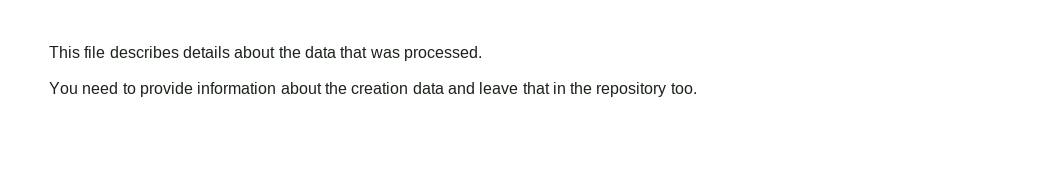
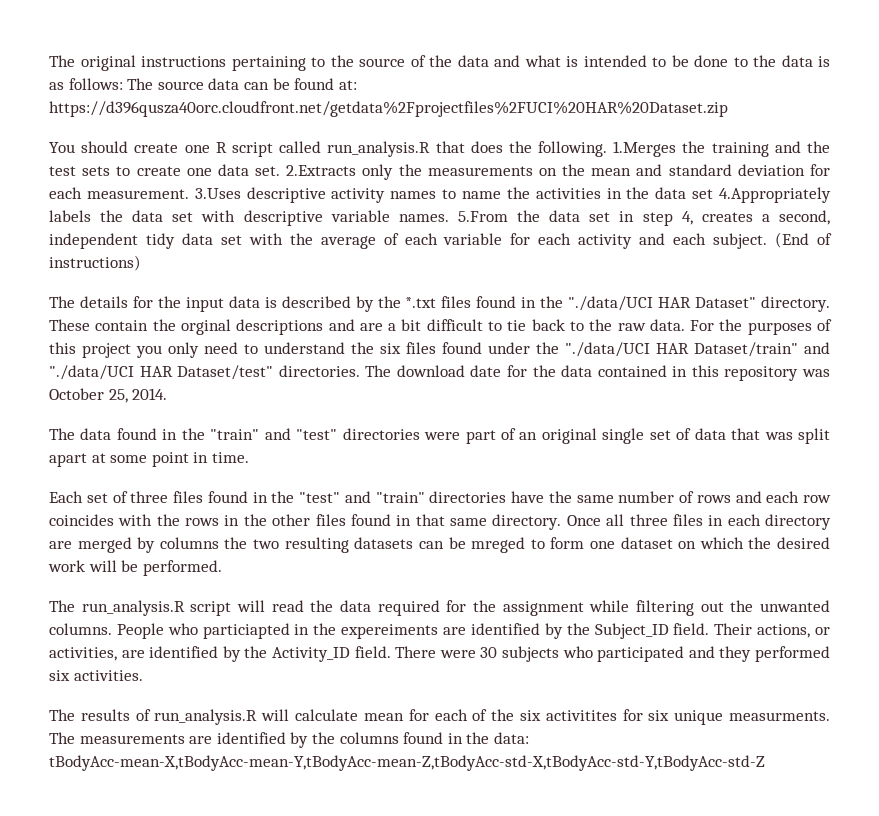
[49,46,482,61] [49,82,697,97] This file describes details about the data that was processed. // You need to provide information about the creation data and leave that in the repository too. -> [49,55,830,71] [49,78,357,90] [49,101,728,117] [49,141,830,157] [49,164,830,180] [49,187,831,203] [49,210,831,226] [49,232,832,249] [49,255,141,271] [49,296,831,312] [49,319,832,335] [49,342,830,358] [49,365,830,381] [49,388,168,403] [49,428,831,444] [49,452,249,467] [49,491,831,503] [49,514,831,530] [49,537,830,553] [48,560,222,576] [49,600,830,616] [49,623,831,639] [49,646,831,662] [49,670,143,681] [49,709,830,725] [49,732,529,748] [49,755,765,771] The original instructions pertaining to the source of the data and what is intended to be done to the data is as follows: The source data can be found at: https://d396qusza40orc.cloudfront.net/getdata%2Fprojectfiles%2FUCI%20HAR%20Dataset.zip // You should create one R script called run_analysis.R that does the following. 1.Merges the training and the test sets to create one data set. 2.Extracts only the measurements on the mean and standard deviation for each measurement. 3.Uses descriptive activity names to name the activities in the data set 4.Appropriately labels the data set with descriptive variable names. 5.From the data set in step 4, creates a second, independent tidy data set with the average of each variable for each activity and each subject. (End of instructions) // The details for the input data is described by the *.txt files found in the "./data/UCI HAR Dataset" directory. These contain the orginal descriptions and are a bit difficult to tie back to the raw data. For the purposes of this project you only need to understand the six files found under the "./data/UCI HAR Dataset/train" and "./data/UCI HAR Dataset/test" directories. The download date for the data contained in this repository was October 25, 2014. // The data found in the "train" and "test" directories were part of an original single set of data that was split apart at some point in time. // Each set of three files found in the "test" and "train" directories have the same number of rows and each row coincides with the rows in the other files found in that same directory. Once all three files in each directory are merged by columns the two resulting datasets can be mreged to form one dataset on which the desired work will be performed. // The run_analysis.R script will read the data required for the assignment while filtering out the unwanted columns. People who particiapted in the expereiments are identified by the Subject_ID field. Their actions, or activities, are identified by the Activity_ID field. There were 30 subjects who participated and they performed six activities. // The results of run_analysis.R will calculate mean for each of the six activitites for six unique measurments. The measurements are identified by the columns found in the data: tBodyAcc-mean-X,tBodyAcc-mean-Y,tBodyAcc-mean-Z,tBodyAcc-std-X,tBodyAcc-std-Y,tBodyAcc-std-Z

